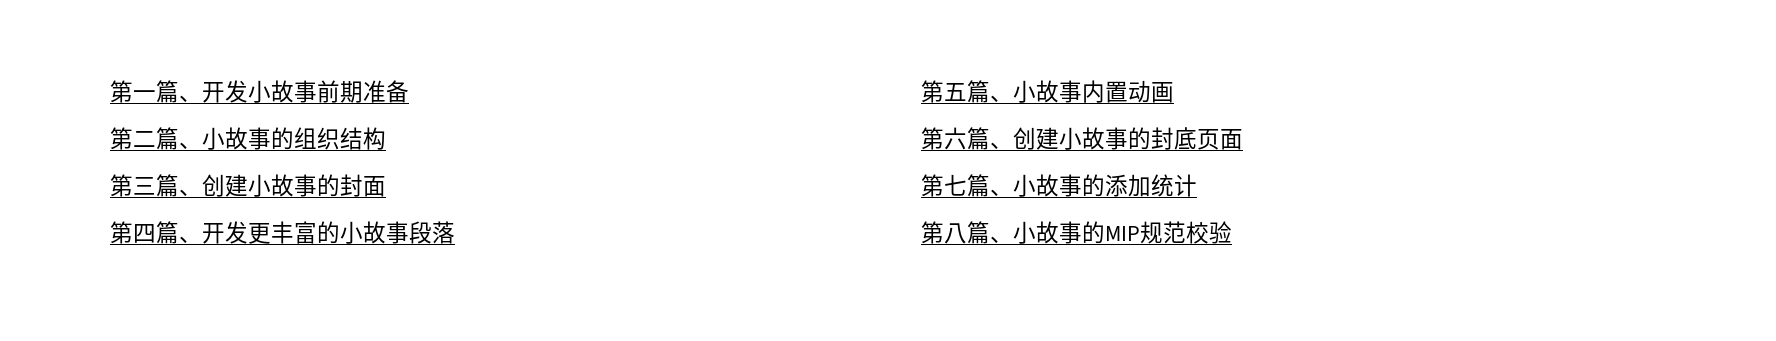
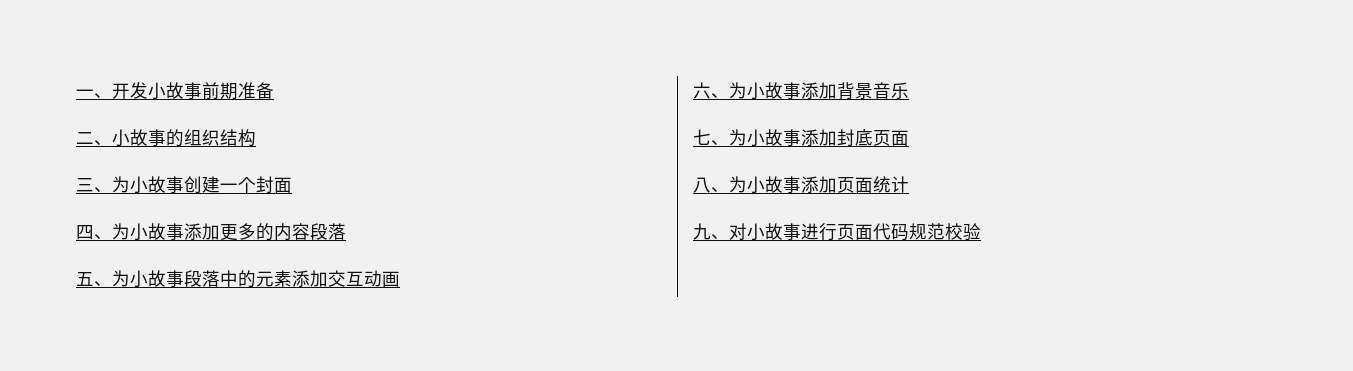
[110,80,179,103] 第一篇 -> [76,89,94,97] 一
[110,127,179,150] 第二篇 -> [76,132,94,144] 二
[110,174,386,197] [110,221,455,244] [921,80,1174,103] [921,127,1243,150] [921,174,1197,197] [921,221,1140,244] 第三篇、创建小故事的封面 // 第四篇、开发更丰富的小故事段落 // 第五篇、小故事内置动画 // 第六篇、创建小故事的封底页面 // 第七篇、小故事的添加统计 // 第八篇、小故事的MIP -> [76,176,292,194] [76,223,346,241] [76,270,400,288] [693,82,909,100] [693,129,909,147] [693,176,909,194] [693,223,909,241] 三、为小故事创建一个封面 // 四、为小故事添加更多的内容段落 // 五、为小故事段落中的元素添加交互动画 // 六、为小故事添加背景音乐 // 七、为小故事添加封底页面 // 八、为小故事添加页面统计 // 九、对小故事进行页面代码

